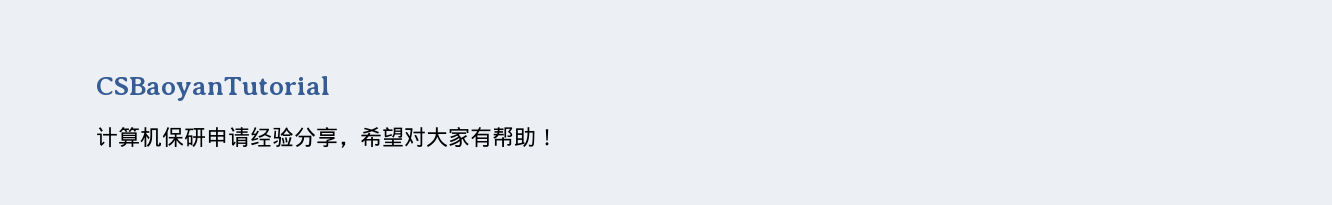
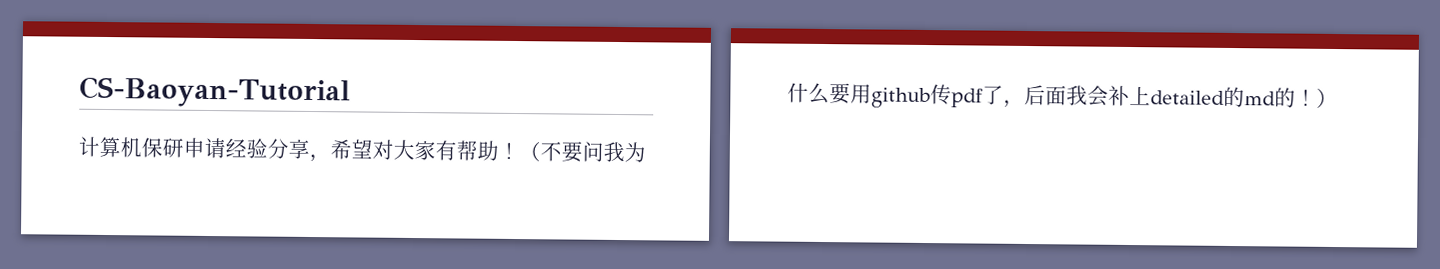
[96,76,330,101] CSBaoyanTutorial -> [79,76,350,109] CS-Baoyan-Tutorial
(558, 137) none -> [519,141,646,163] [787,82,1338,109] （不要问我为什么要用github传pdf了，后面我会补上detailed的md的！）

